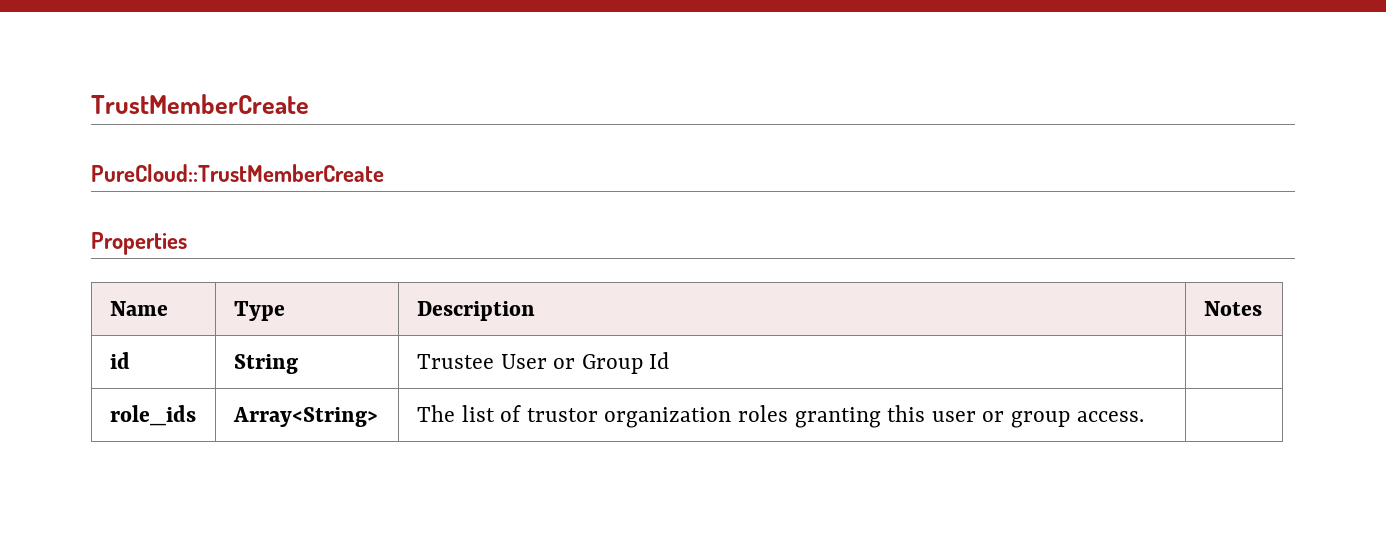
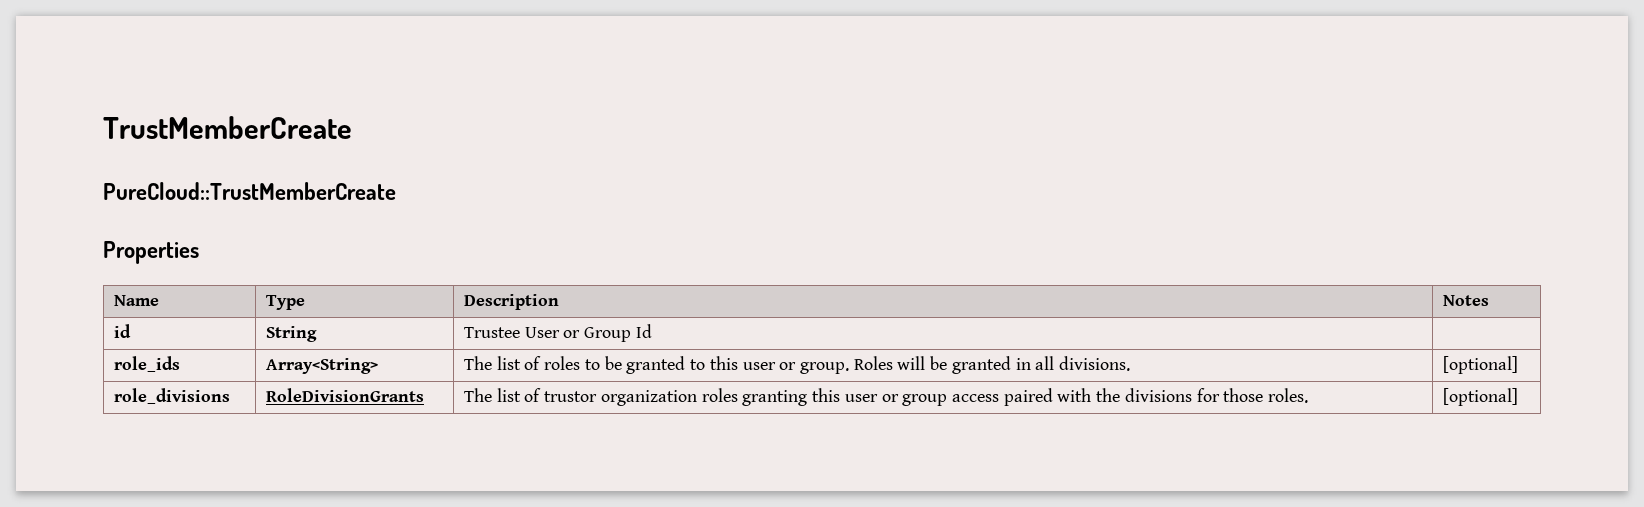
(378, 417) none -> [463,356,1131,374] [1442,356,1518,374] [113,388,230,404] [265,388,424,402] | The list of roles to be granted to this user or group. Roles will be granted in all divisions. | [optional] // role_divisions | RoleDivisionGrants
[1076,411,1144,422] access. | -> [951,388,1309,406] [1442,388,1518,406] access paired with the divisions for those roles. | [optional]

